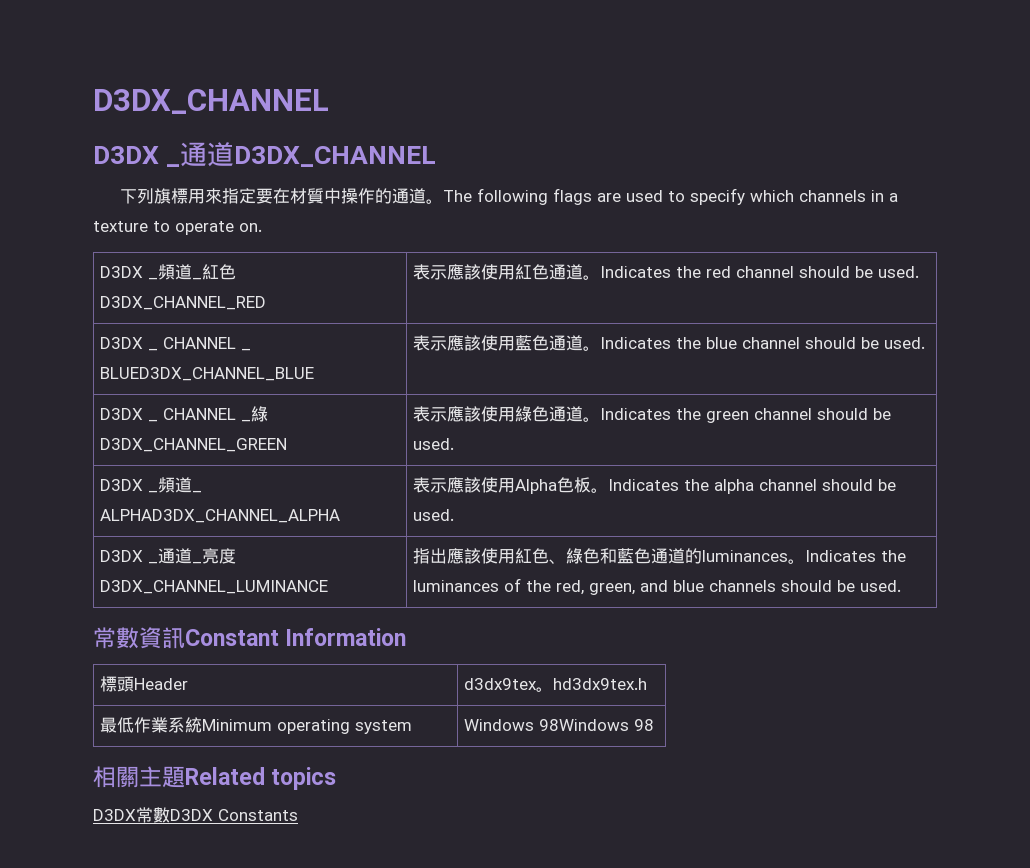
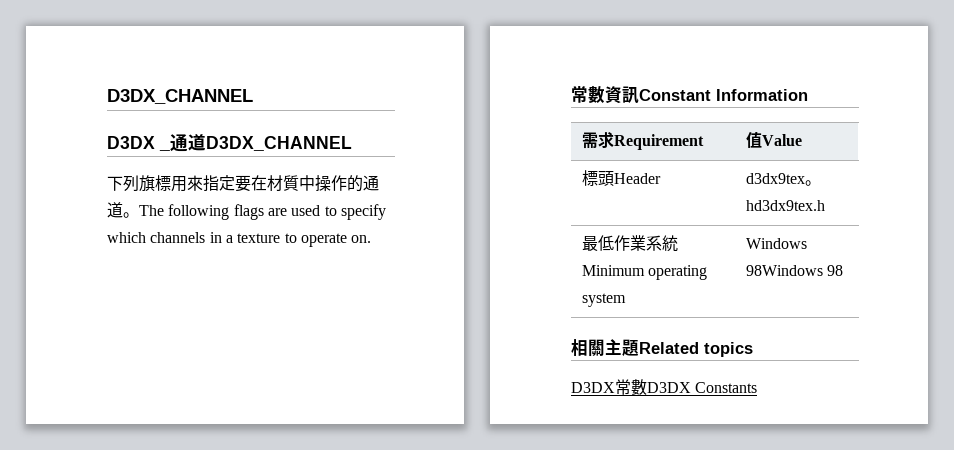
[100,264,237,280] [100,296,267,310] [413,264,920,280] [100,337,252,351] [100,367,315,381] [413,335,926,351] [100,406,269,422] [100,438,288,452] [413,406,892,423] [413,438,455,450] [100,477,203,493] [100,509,341,523] [413,477,897,494] [413,509,455,521] [100,548,237,564] [100,580,329,594] [413,548,907,564] [413,578,902,595] // D3DX _頻道_紅色D3DX_CHANNEL_RED | 表示應該使用紅色通道。Indicates the red channel should be used. // D3DX _ CHANNEL _ BLUED3DX_CHANNEL_BLUE | 表示應該使用藍色通道。Indicates the blue channel should be used. // D3DX _ CHANNEL _綠D3DX_CHANNEL_GREEN | 表示應該使用綠色通道。Indicates the green channel should be used. // D3DX _頻道_ ALPHAD3DX_CHANNEL_ALPHA | 表示應該使用Alpha色板。Indicates the alpha channel should be used. // D3DX _通道_亮度D3DX_CHANNEL_LUMINANCE | 指出應該使用紅色、綠色和藍色通道的luminances。Indicates the luminances of the red, green, and blue channels should be used. -> (372, 239) none
(407, 637) none -> [582,131,705,150] [746,132,803,148] // 需求Requirement | 值Value

